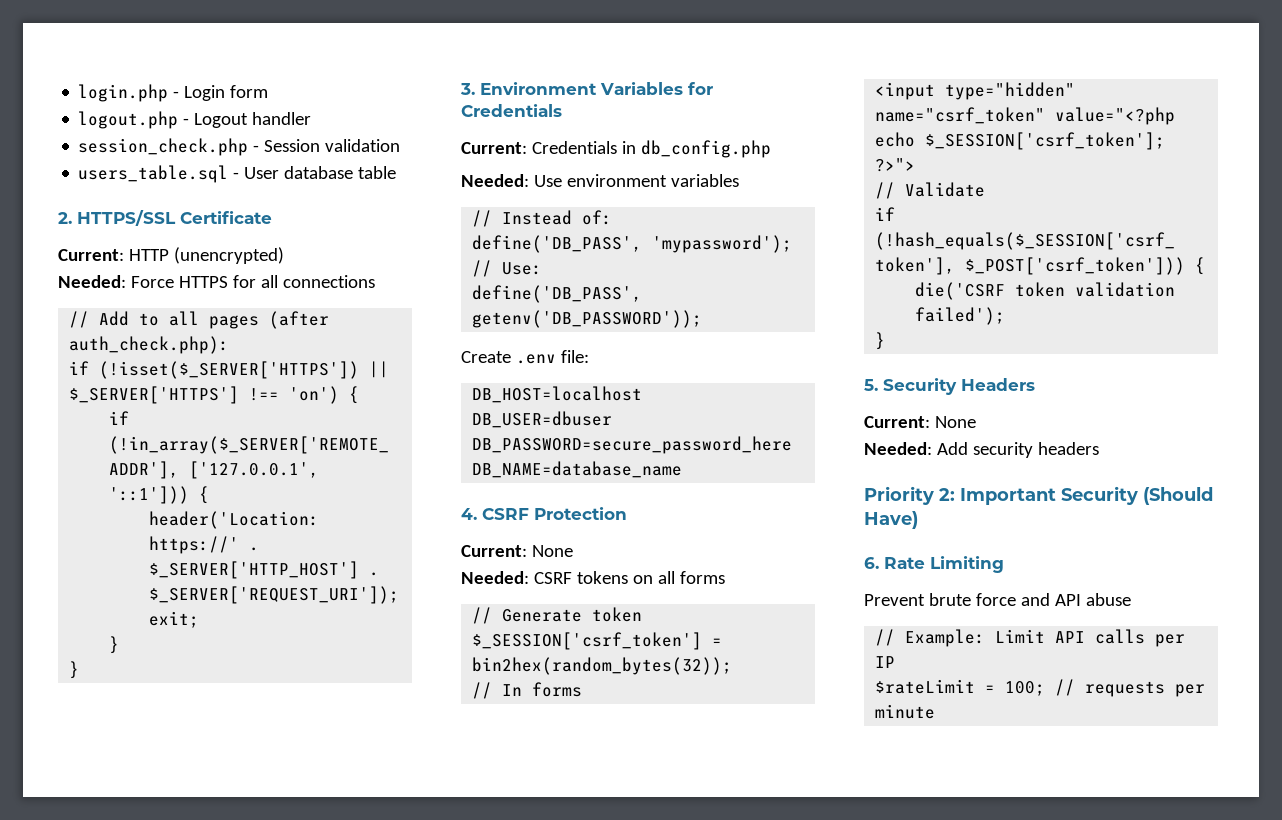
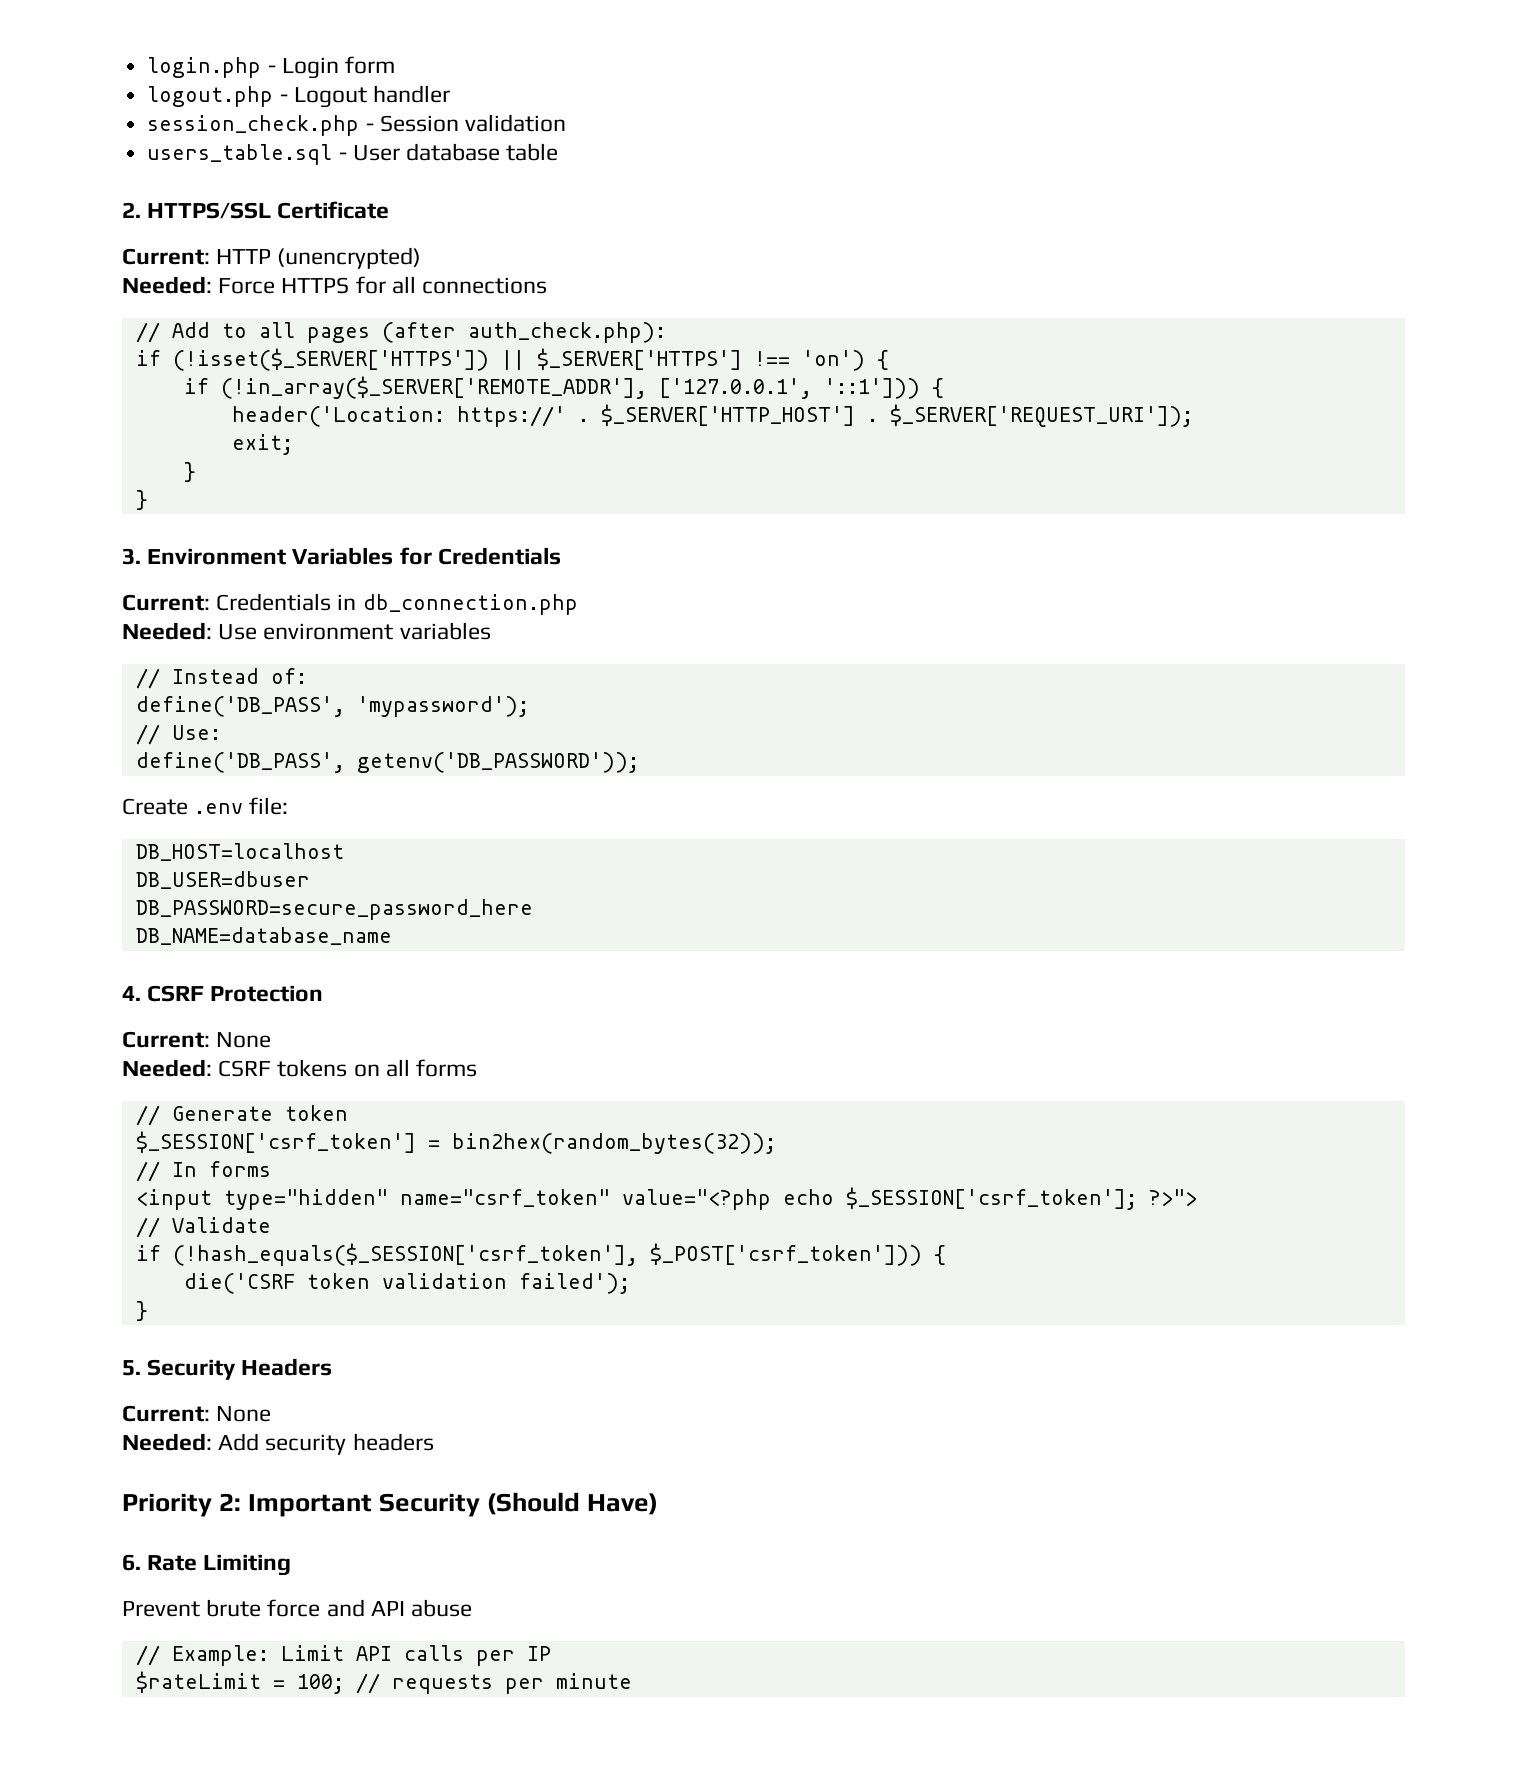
[640,140,771,158] db_config.php -> [362,594,578,615] db_connection.php

